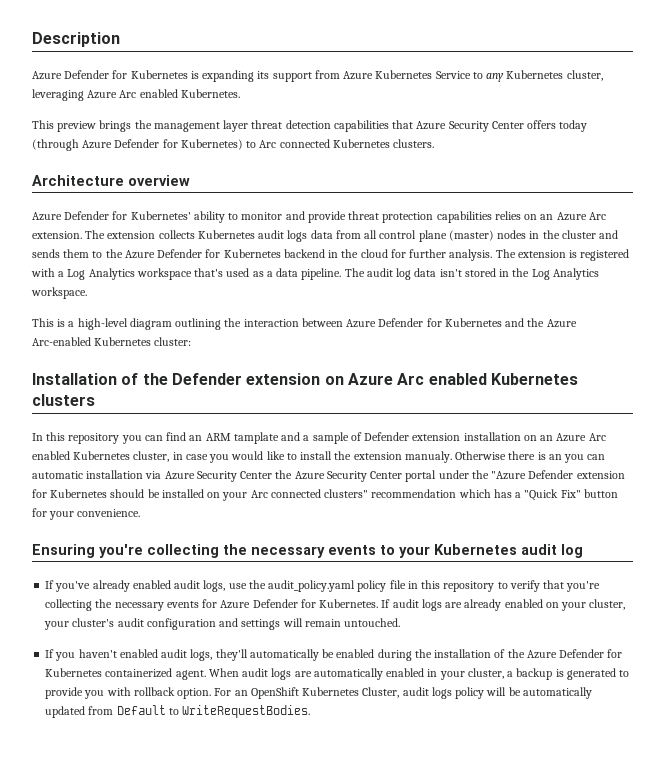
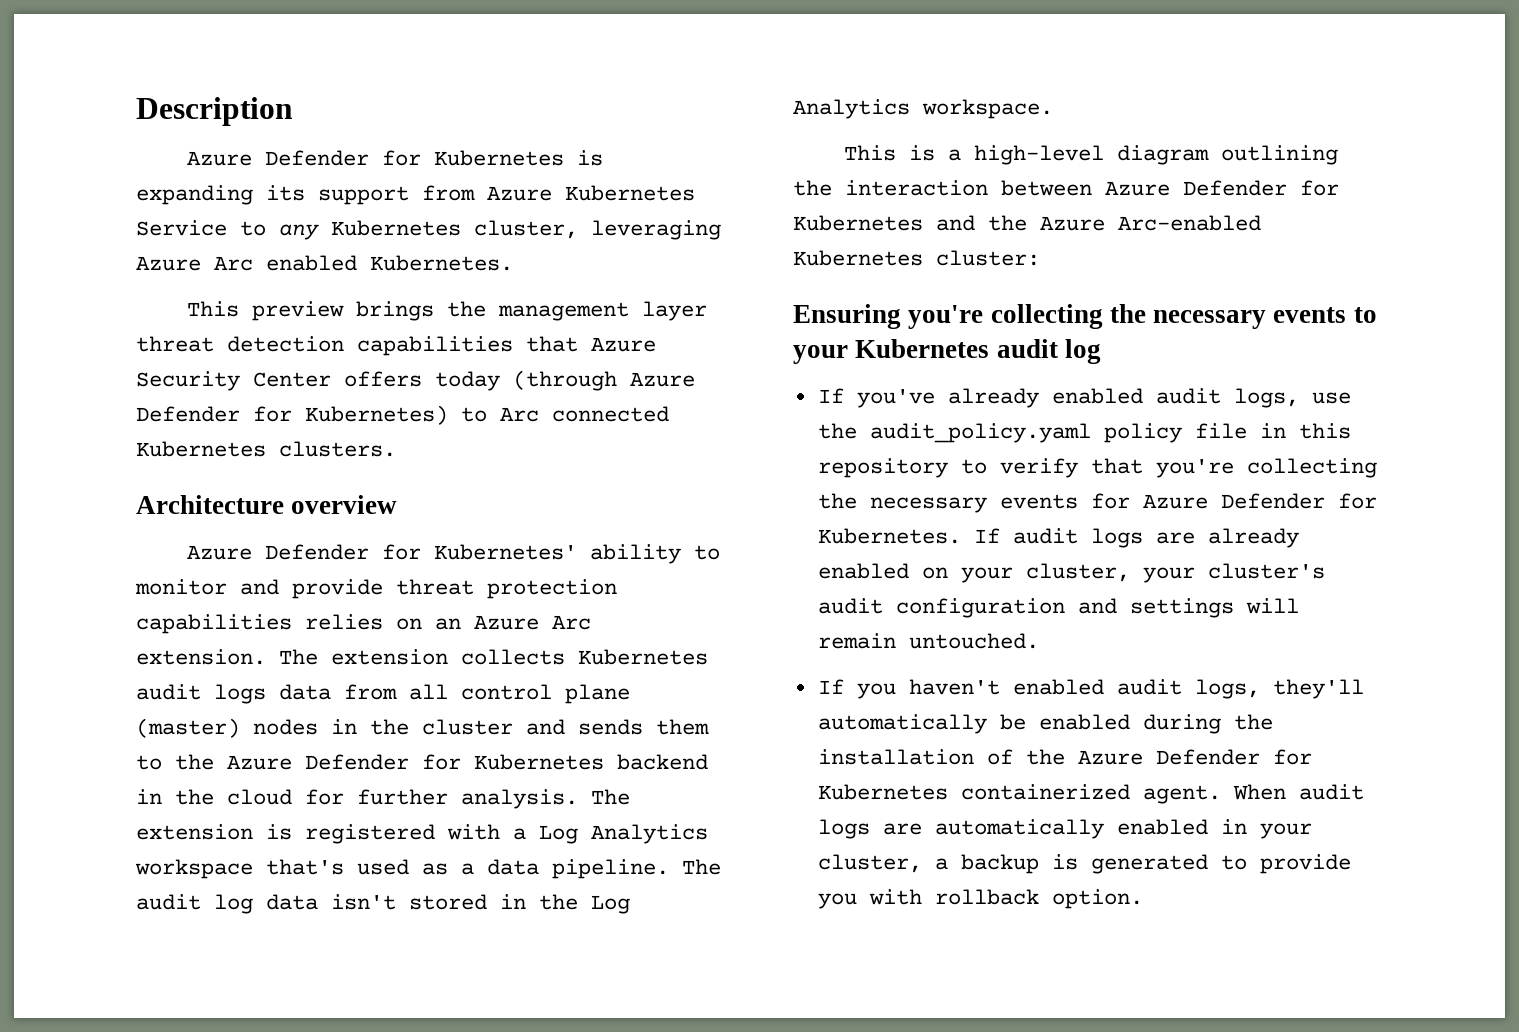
[32,373,578,385] [32,394,95,406] [32,432,606,444] [32,451,606,463] [32,470,625,482] [32,489,618,501] [32,508,141,520] // Installation of the Defender extension on Azure Arc enabled Kubernetes clusters // In this repository you can find an ARM tamplate and a sample of Defender extension installation on an Azure Arc enabled Kubernetes cluster, in case you would like to install the extension manualy. Otherwise there is an you can automatic installation via Azure Security Center the Azure Security Center portal under the "Azure Defender extension for Kubernetes should be installed on your Arc connected clusters" recommendation which has a "Quick Fix" button for your convenience. -> (1040, 258) none
[214,687,592,699] [45,705,311,718] For an OpenShift Kubernetes Cluster, audit logs policy will be automatically updated from Default to WriteRequestBodies. -> (1143, 899) none

